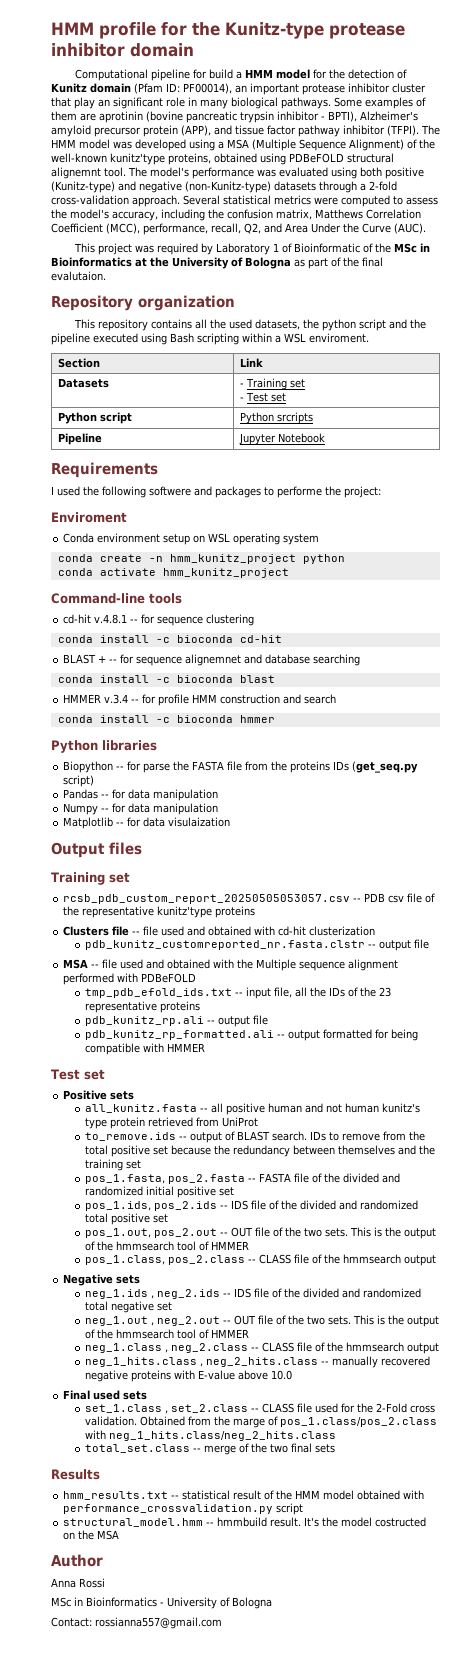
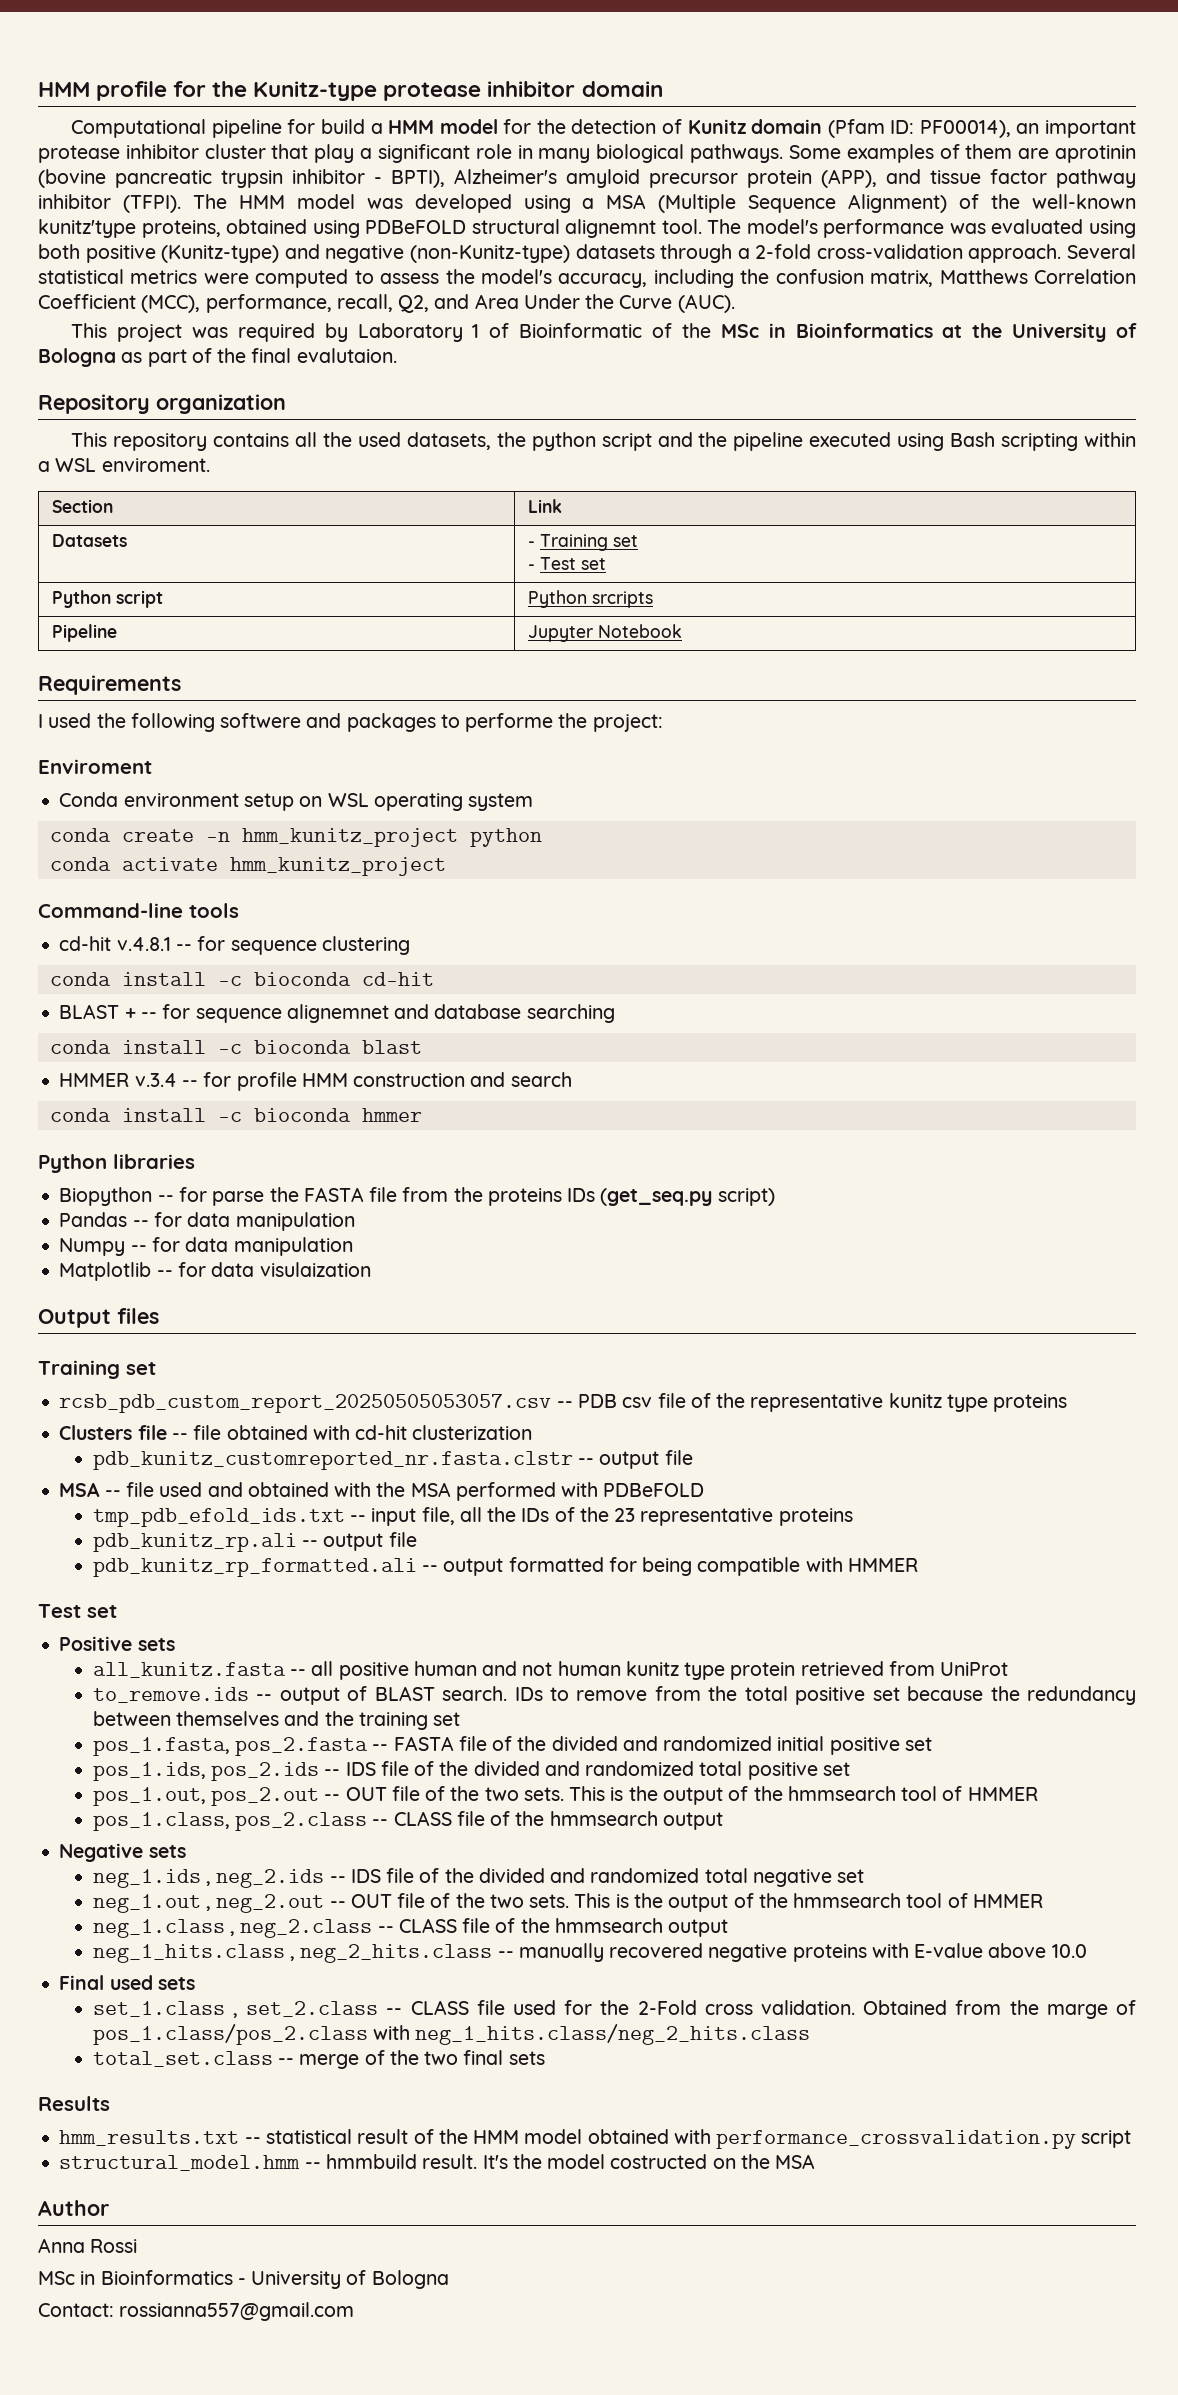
[98,99,110,107] an -> [360,148,373,159] a
[157,906,213,918] kunitz'type -> [888,1393,988,1412] kunitz type
[161,926,206,936] used and -> (222, 1432) none
[256,959,399,971] Multiple sequence alignment -> [410,1482,451,1497] MSA
[382,1103,421,1113] kunitz's -> [625,1661,679,1676] kunitz

